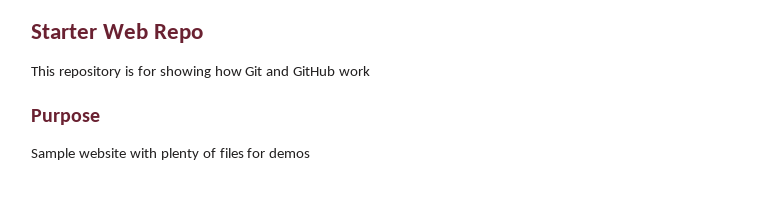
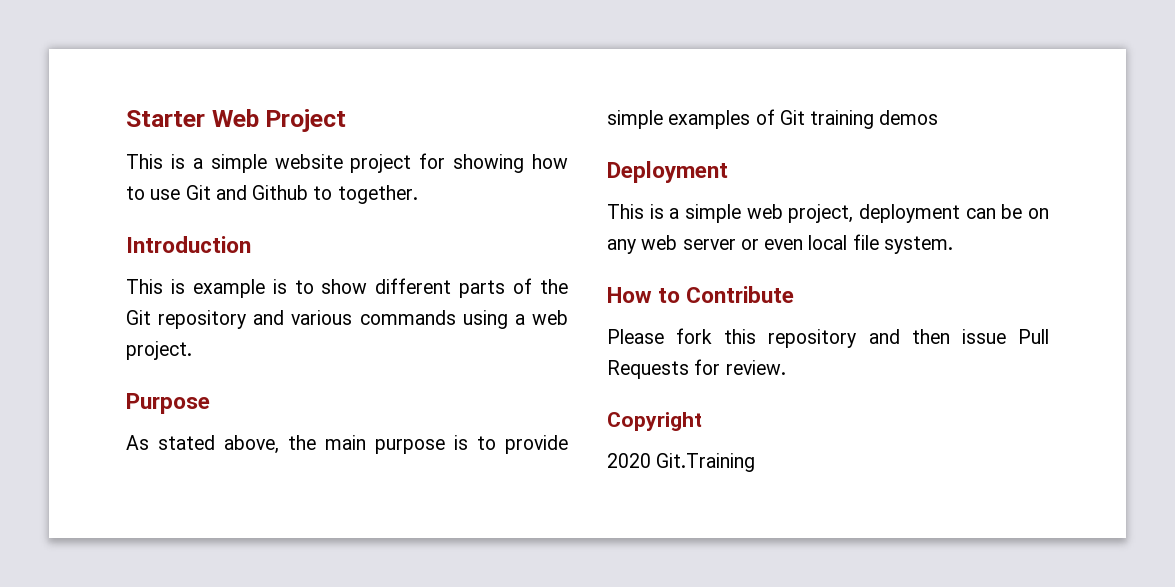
[154,24,204,43] [31,66,371,78] [31,109,100,125] [31,148,311,160] Repo // This repository is for showing how Git and GitHub work // Purpose // Sample website with plenty of files for demos -> [265,109,347,132] [126,153,568,173] [126,185,418,204] [126,236,251,253] [126,278,568,298] [126,310,568,329] [126,341,192,360] [126,393,210,414] [126,435,568,454] [607,109,939,129] [607,161,728,183] [607,204,1049,223] [607,234,953,254] [607,286,795,303] [607,328,1049,348] [607,359,786,379] [607,412,702,431] [607,453,756,472] Project // This is a simple website project for showing how to use Git and Github to together. // Introduction // This is example is to show different parts of the Git repository and various commands using a web project. // Purpose // As stated above, the main purpose is to provide simple examples of Git training demos // Deployment // This is a simple web project, deployment can be on any web server or even local file system. // How to Contribute // Please fork this repository and then issue Pull Requests for review. // Copyright // 2020 Git.Training

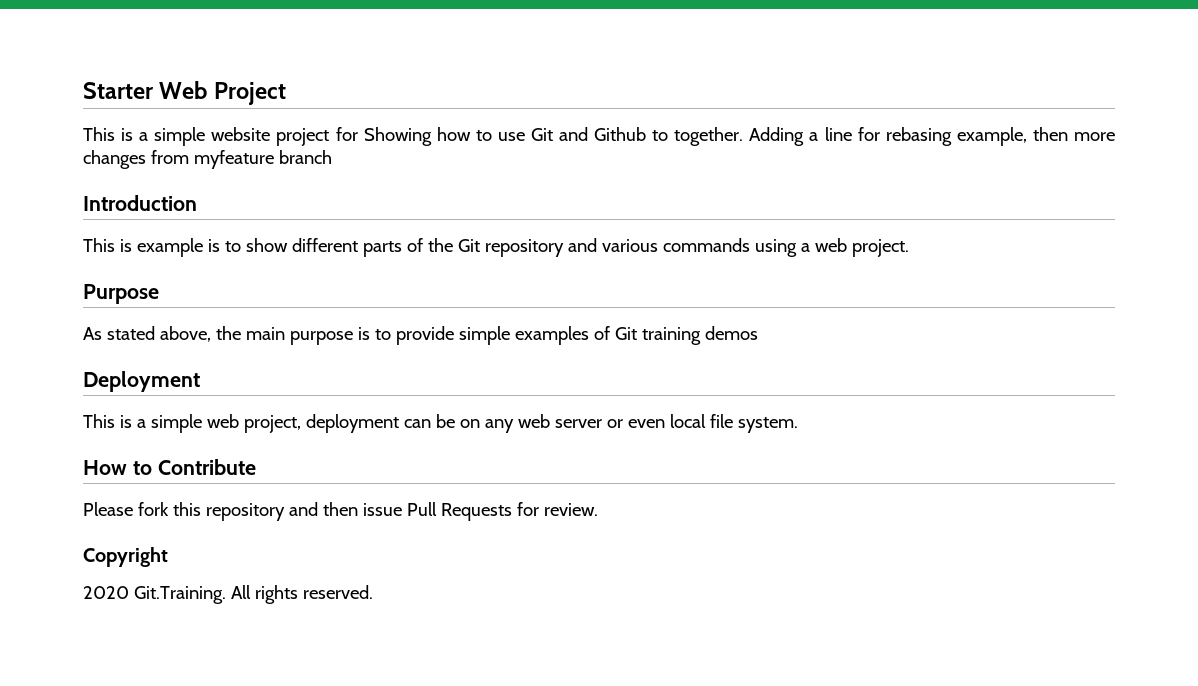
[453,154,525,173] showing -> [363,127,432,146] Showing
(418, 194) none -> [749,127,1115,146] [83,150,332,169] Adding a line for rebasing example, then more changes from myfeature branch
[656,453,756,472] Git.Training -> [133,585,373,604] Git.Training. All rights reserved.

